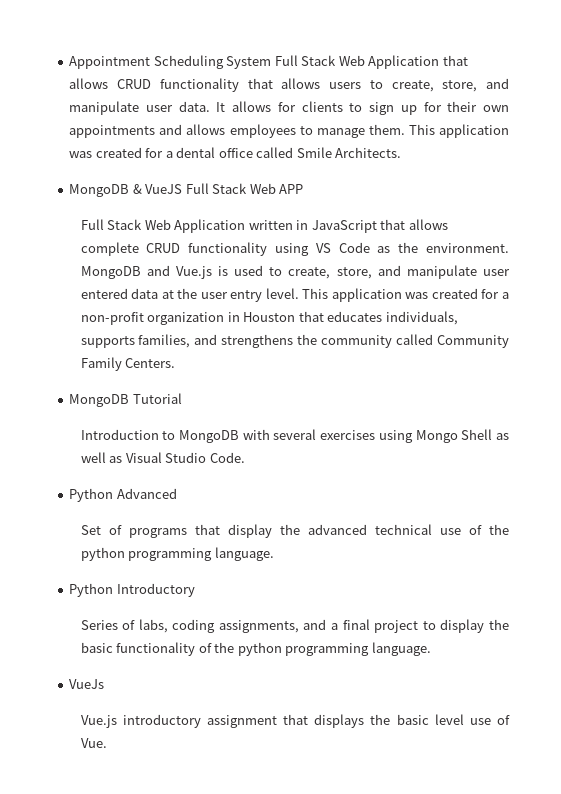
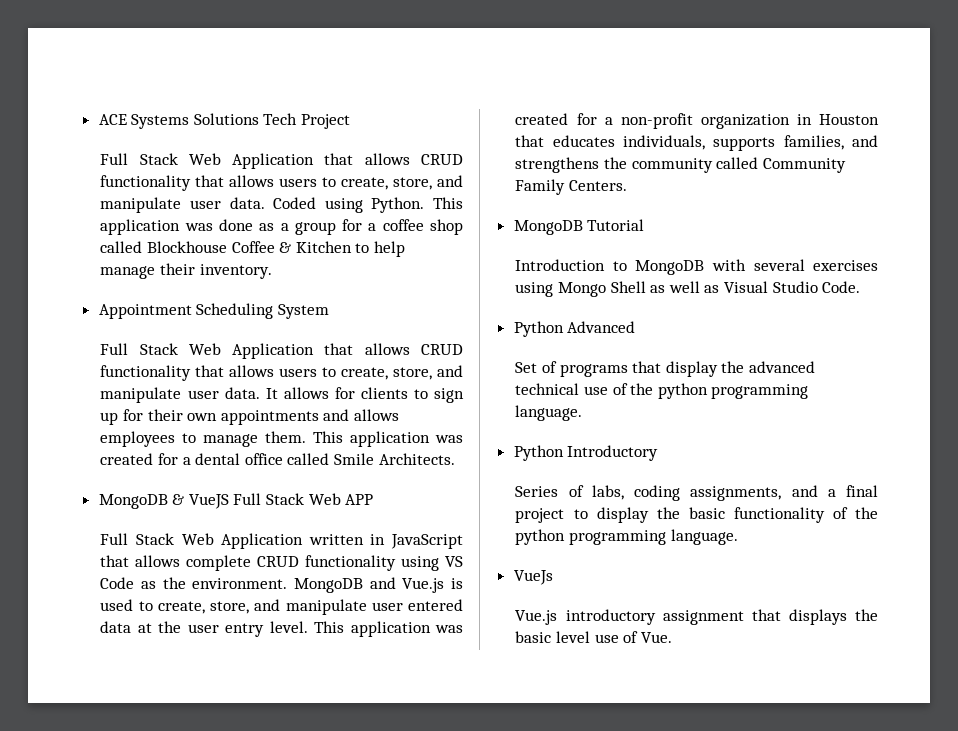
(69, 62) none -> [98,113,351,129] [100,153,463,169] [100,175,463,191] [100,197,464,213] [100,219,463,235] [100,241,406,257] [100,263,272,279] ACE Systems Solutions Tech Project // Full Stack Web Application that allows CRUD functionality that allows users to create, store, and manipulate user data. Coded using Python. This application was done as a group for a coffee shop called Blockhouse Coffee & Kitchen to help manage their inventory. //
(272, 62) none -> (329, 311) //

